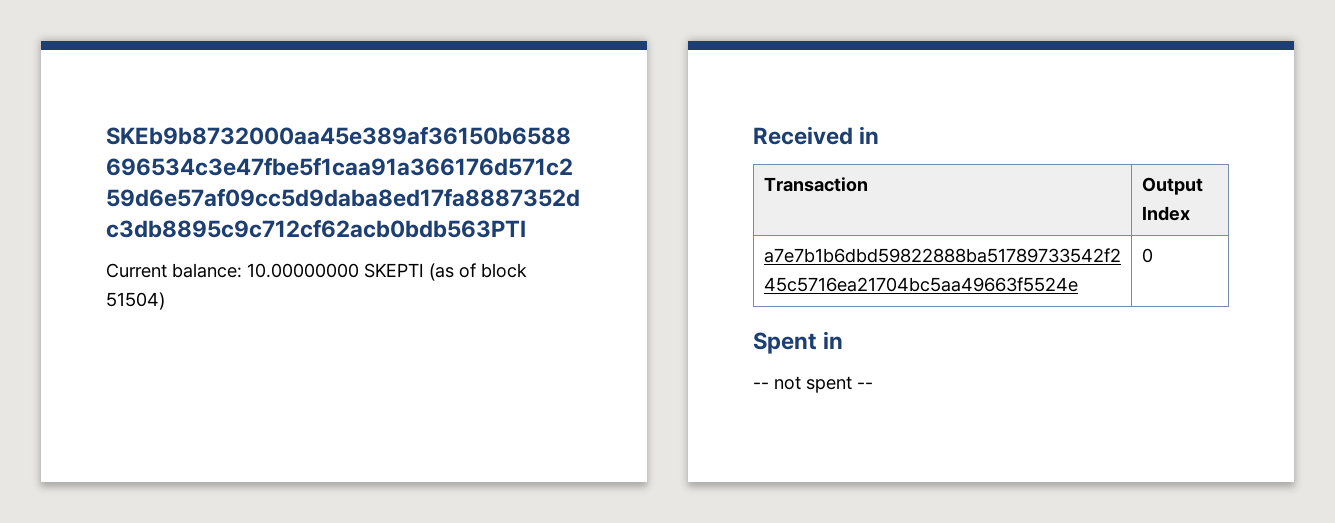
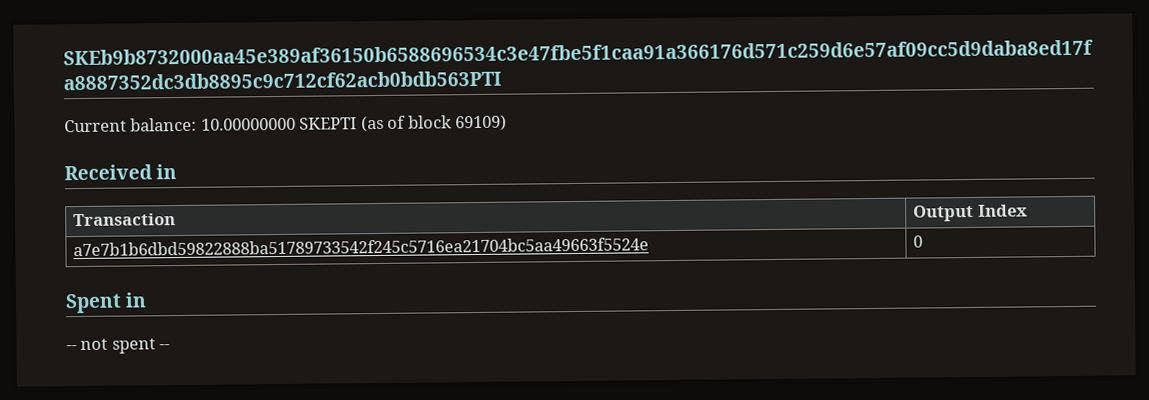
[106,292,165,310] 51504) -> [455,114,508,132] 69109)

